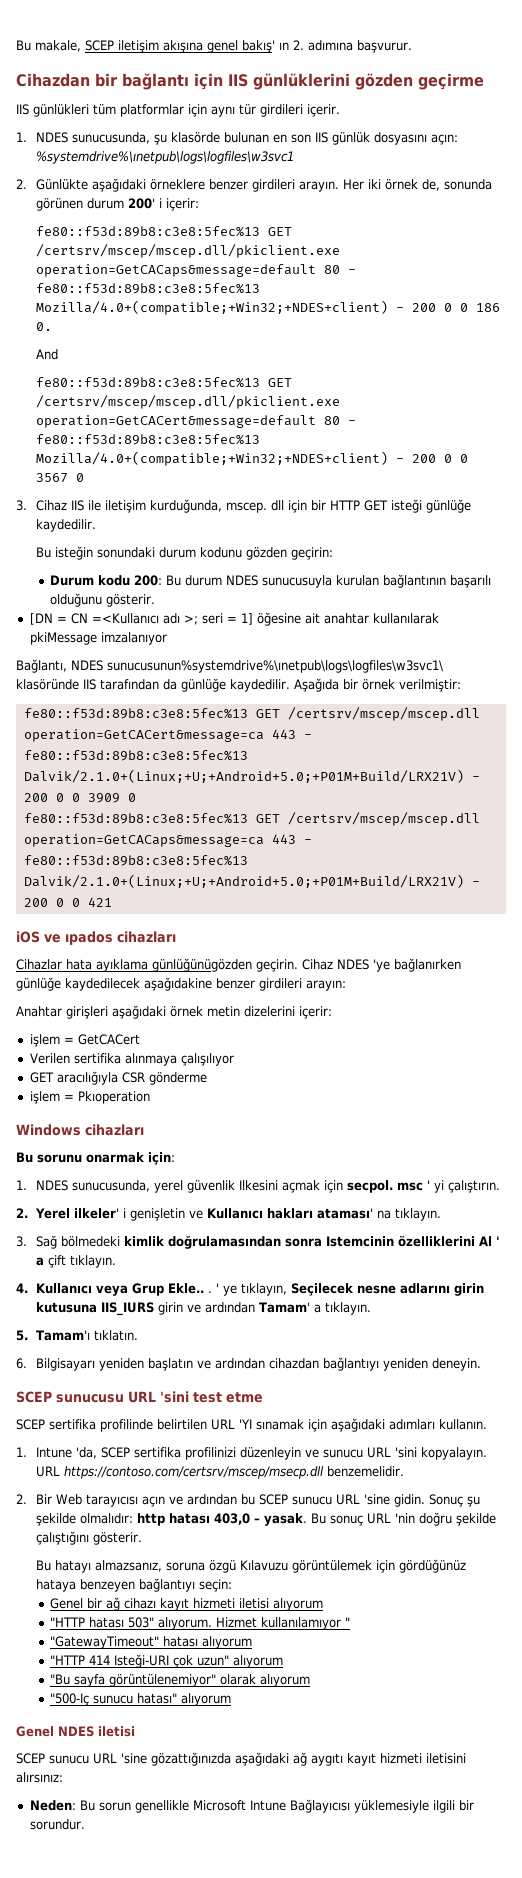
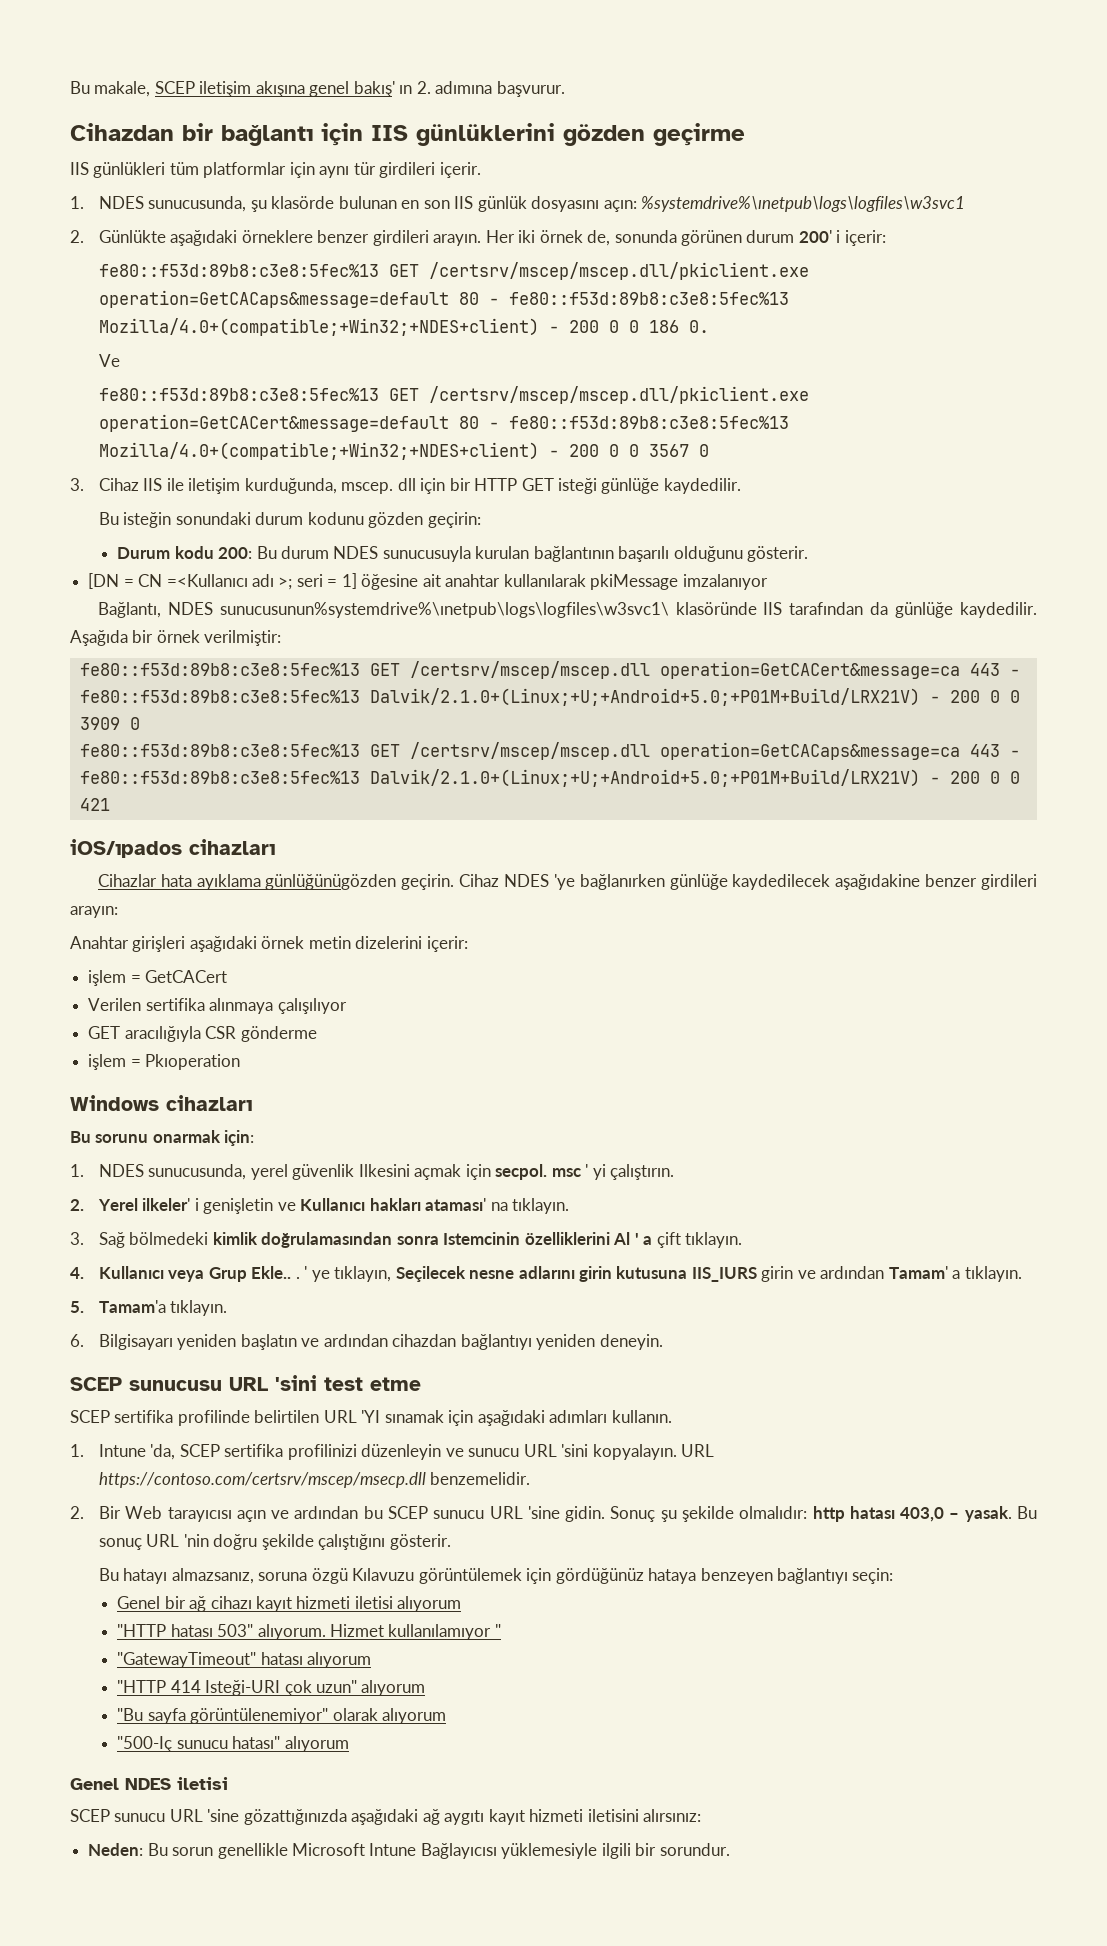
[36,349,59,360] And -> [98,354,120,367] Ve
[16,931,113,945] iOS ve ıpados -> [70,839,182,858] iOS/ıpados
[36,1330,139,1341] Tamam'ı tıklatın. -> [98,1300,228,1316] Tamam'a tıklayın.

